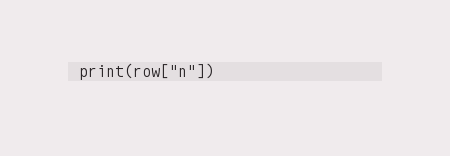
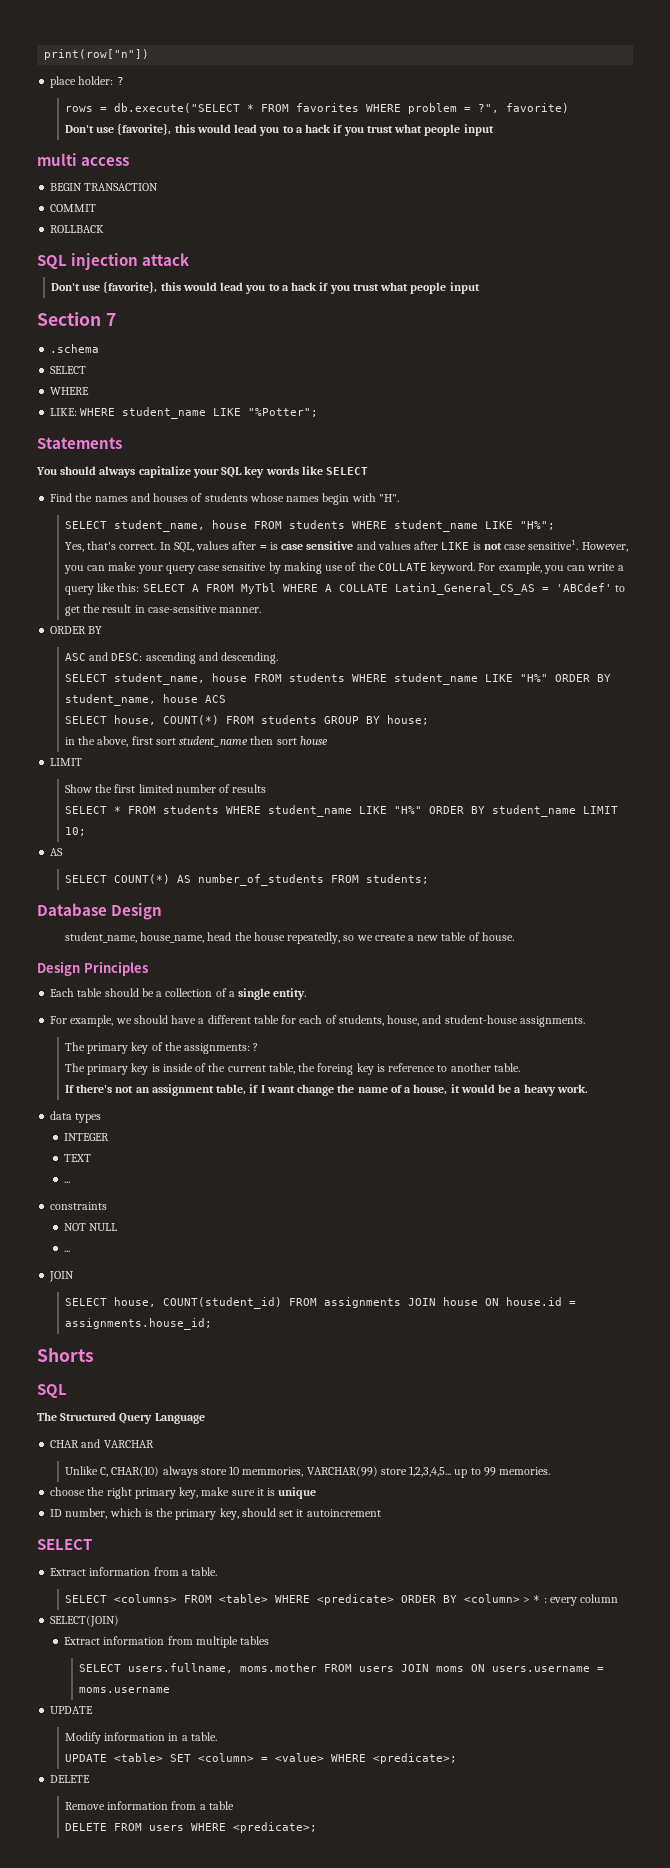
(214, 71) none -> [50,76,124,88] [64,103,569,114] [64,123,494,136] [37,153,130,166] [50,183,159,191] [50,204,97,212] [50,225,105,233] [37,253,190,270] [50,281,480,294] [37,312,116,326] [50,344,100,353] [50,366,87,374] [50,387,90,395] [50,407,319,419] [37,437,122,449] [36,466,369,478] [50,493,399,505] [64,520,555,532] [64,539,628,553] [63,562,624,574] [64,583,625,595] [64,604,262,616] [50,626,103,634] [64,652,279,664] [64,673,611,685] [64,694,226,706] [64,715,429,725] [64,736,328,747] [50,758,83,766] [64,784,267,793] [64,805,618,817] [64,827,86,836] [50,848,64,856] [64,874,429,886] [37,903,163,920] [64,932,514,944] [37,961,148,976] [50,988,307,1000] [50,1015,585,1027] [64,1042,259,1054] [64,1063,520,1075] [64,1084,588,1096] [50,1111,102,1123] [64,1133,110,1141] [64,1154,92,1162] [64,1181,71,1183] [50,1202,108,1210] [64,1223,118,1231] [64,1250,71,1252] [49,1271,75,1282] [64,1297,576,1309] [64,1318,212,1330] [37,1348,94,1362] [37,1384,67,1398] [37,1412,205,1424] [50,1439,154,1448] [64,1466,551,1478] [50,1487,317,1499] [50,1508,381,1520] [37,1539,92,1550] [50,1567,218,1576] [64,1594,619,1606] [50,1615,120,1627] [64,1636,270,1648] [78,1663,604,1673] [78,1687,170,1693] [50,1706,94,1714] [64,1732,217,1744] [64,1753,457,1764] [50,1775,91,1783] [64,1801,234,1810] [64,1822,317,1833] // place holder: ? // rows = db.execute("SELECT * FROM favorites WHERE problem = ?", favorite) // Don't use {favorite}, this would lead you to a hack if you trust what people input // multi access // BEGIN TRANSACTION // COMMIT // ROLLBACK // SQL injection attack // Don't use {favorite}, this would lead you to a hack if you trust what people input // Section 7 // .schema // SELECT // WHERE // LIKE: WHERE student_name LIKE "%Potter"; // Statements // You should always capitalize your SQL key words like SELECT // Find the names and houses of students whose names begin with "H". // SELECT student_name, house FROM students WHERE student_name LIKE "H%"; // Yes, that's correct. In SQL, values after = is case sensitive and values after LIKE is not case sensitive¹. However, you can make your query case sensitive by making use of the COLLATE keyword. For example, you can write a query like this: SELECT A FROM MyTbl WHERE A COLLATE Latin1_General_CS_AS = 'ABCdef' to get the result in case-sensitive manner. // ORDER BY // ASC and DESC: ascending and descending. // SELECT student_name, house FROM students WHERE student_name LIKE "H%" ORDER BY student_name, house ACS // SELECT house, COUNT(*) FROM students GROUP BY house; // in the above, first sort student_name then sort house // LIMIT // Show the first limited number of results // SELECT * FROM students WHERE student_name LIKE "H%" ORDER BY student_name LIMIT 10; // AS // SELECT COUNT(*) AS number_of_students FROM students; // Database Design // student_name, house_name, head the house repeatedly, so we create a new table of house. // Design Principles // Each table should be a collection of a single entity. // For example, we should have a different table for each of students, house, and student-house assignments. // The primary key of the assignments: ? // The primary key is inside of the current table, the foreing key is reference to another table. // If there's not an assignment table, if I want change the name of a house, it would be a heavy work. // data types // INTEGER // TEXT // ... // constraints // NOT NULL // ... // JOIN // SELECT house, COUNT(student_id) FROM assignments JOIN house ON house.id = assignments.house_id; // Shorts // SQL // The Structured Query Language // CHAR and VARCHAR // Unlike C, CHAR(10) always store 10 memmories, VARCHAR(99) store 1,2,3,4,5... up to 99 memories. // choose the right primary key, make sure it is unique // ID number, which is the primary key, should set it autoincrement // SELECT // Extract information from a table. // SELECT <columns> FROM <table> WHERE <predicate> ORDER BY <column> > * : every column // SELECT(JOIN) // Extract information from multiple tables // SELECT users.fullname, moms.mother FROM users JOIN moms ON users.username = moms.username // UPDATE // Modify information in a table. // UPDATE <table> SET <column> = <value> WHERE <predicate>; // DELETE // Remove information from a table // DELETE FROM users WHERE <predicate>;

